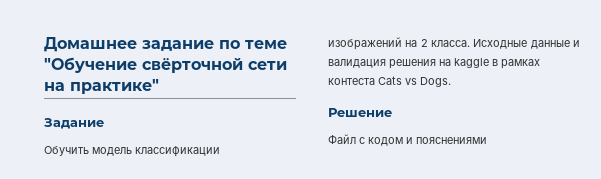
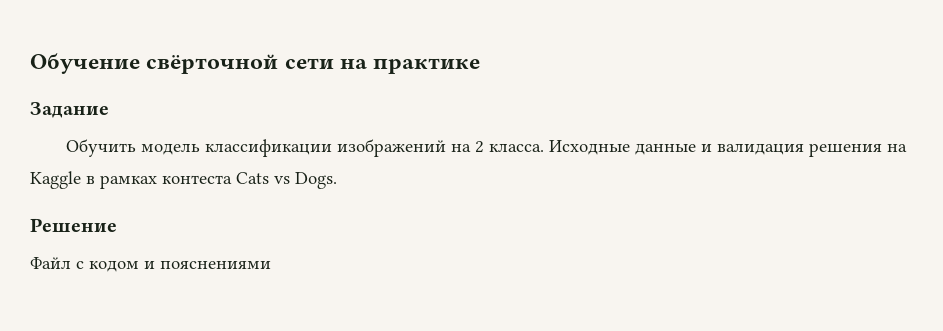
[44,37,287,52] [44,57,137,73] Домашнее задание по теме "Обучение -> [30,53,140,74] Обучение
[70,79,159,94] практике" -> [373,58,481,74] практике
[454,58,489,68] kaggle -> [30,171,81,189] Kaggle

